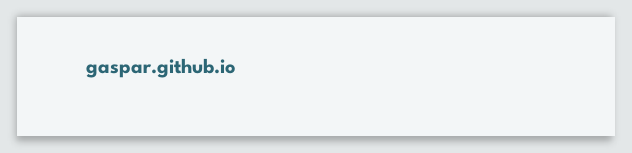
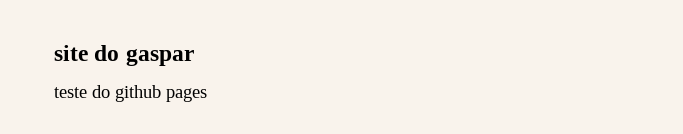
[86,58,236,78] gaspar.github.io -> [54,45,194,66] [54,85,207,102] site do gaspar // teste do github pages

